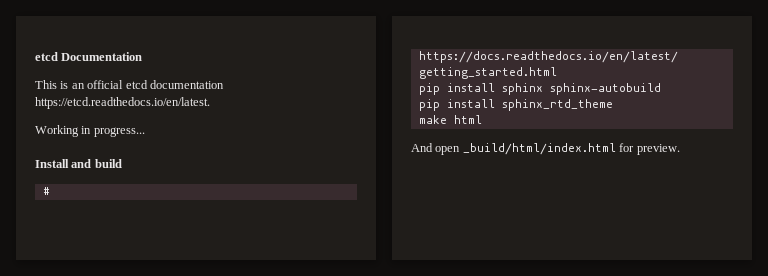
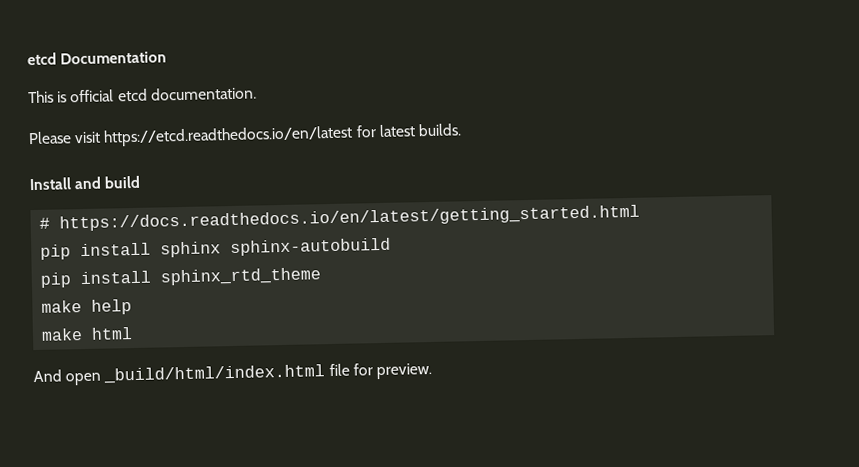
[71,83,85,89] an -> (68, 97) none
[149,80,224,89] [35,97,210,109] [35,125,145,137] documentation https://etcd.readthedocs.io/en/latest. // Working in progress... -> [150,86,257,101] [28,123,462,147] documentation. // Please visit https://etcd.readthedocs.io/en/latest for latest builds.
(613, 105) none -> [41,299,133,315] // make help
(616, 149) none -> [328,363,350,377] file

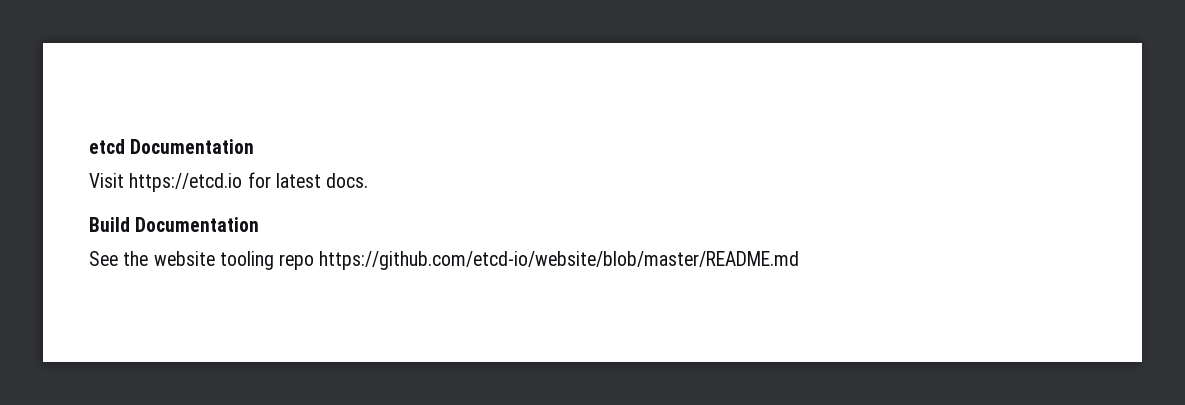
[28,86,257,104] [28,123,462,147] [29,175,142,191] [39,204,641,232] [40,237,392,260] [40,267,322,288] [41,299,133,315] [41,327,134,341] [33,362,432,386] This is official etcd documentation. // Please visit https://etcd.readthedocs.io/en/latest for latest builds. // Install and build // # https://docs.readthedocs.io/en/latest/getting_started.html // pip install sphinx sphinx-autobuild // pip install sphinx_rtd_theme // make help // make html // And open _build/html/index.html file for preview. -> [89,172,369,192] [89,217,260,232] [89,251,800,270] Visit https://etcd.io for latest docs. // Build Documentation // See the website tooling repo https://github.com/etcd-io/website/blob/master/README.md

